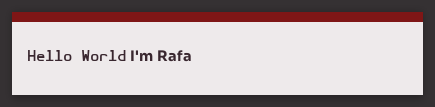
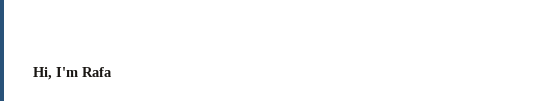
[27,50,126,61] Hello World -> [33,67,52,80] Hi,

